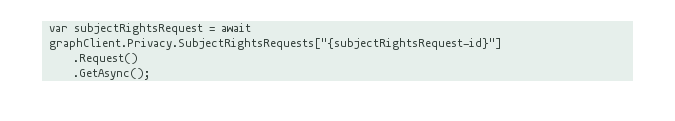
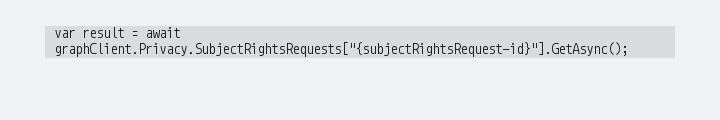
[73,23,203,35] subjectRightsRequest -> [82,27,125,38] result
[48,38,502,50] [72,53,138,65] [72,68,150,80] graphClient.Privacy.SubjectRightsRequests["{subjectRightsRequest-id}"] // .Request() // .GetAsync(); -> [54,42,629,57] graphClient.Privacy.SubjectRightsRequests["{subjectRightsRequest-id}"].GetAsync();

